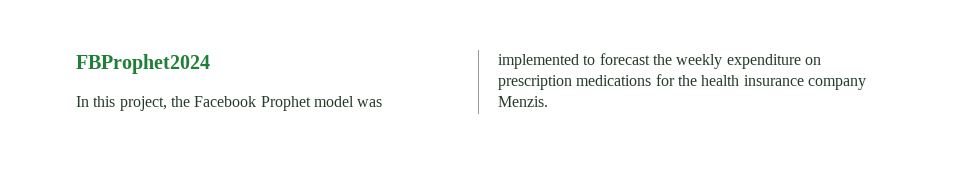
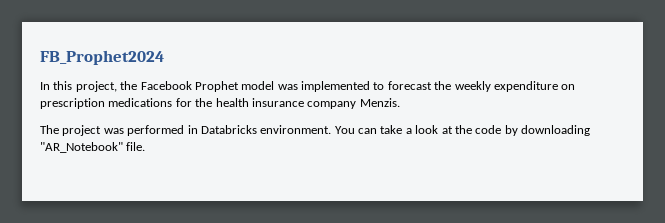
[76,54,210,74] FBProphet2024 -> [40,50,164,65] FB_Prophet2024
(548, 101) none -> [40,125,590,136] [40,142,146,153] // The project was performed in Databricks environment. You can take a look at the code by downloading "AR_Notebook" file.

